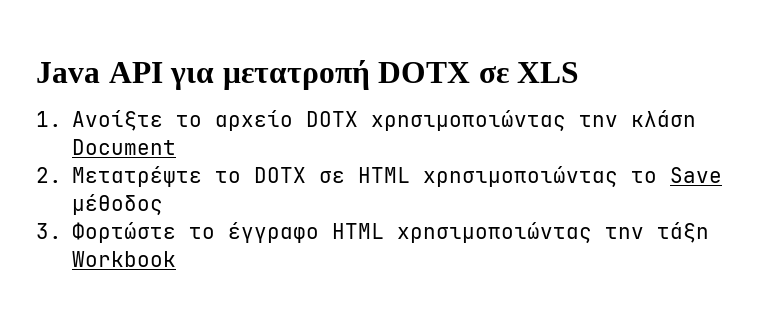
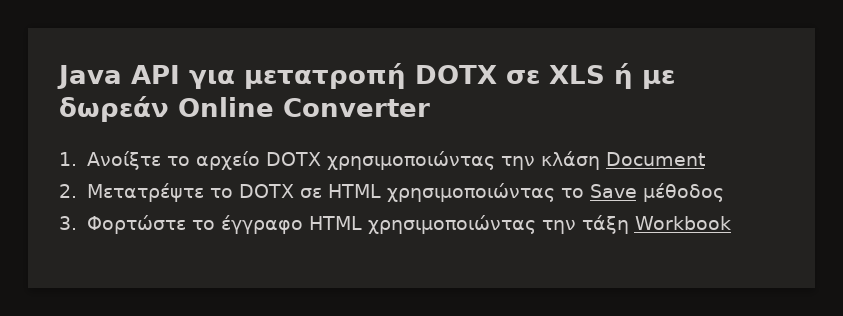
(580, 72) none -> [614,63,675,89] [59,96,430,122] ή με δωρεάν Online Converter

